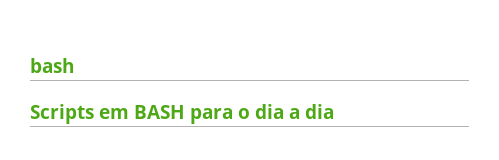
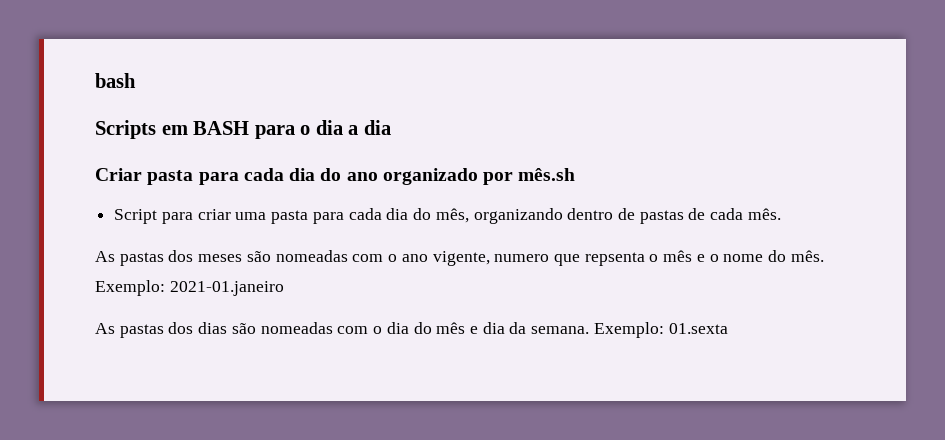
(334, 111) none -> [95,168,576,185] [114,208,781,224] [95,250,824,266] [95,280,284,296] [95,322,728,338] // Criar pasta para cada dia do ano organizado por mês.sh // Script para criar uma pasta para cada dia do mês, organizando dentro de pastas de cada mês. // As pastas dos meses são nomeadas com o ano vigente, numero que repsenta o mês e o nome do mês. Exemplo: 2021-01.janeiro // As pastas dos dias são nomeadas com o dia do mês e dia da semana. Exemplo: 01.sexta

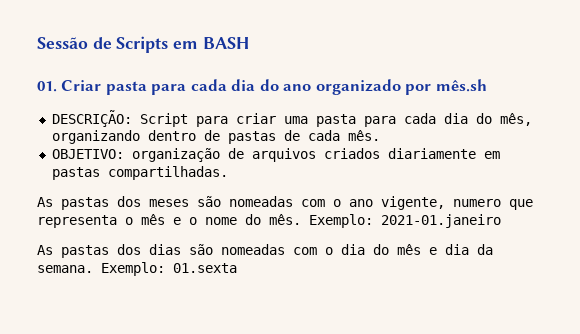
[95,73,136,88] bash // -> [37,37,112,49] Sessão de
[254,120,391,139] para o dia a dia // -> [37,81,57,92] // 01.
(576, 174) none -> [51,110,132,127] DESCRIÇÃO:
(781, 214) none -> [51,148,500,162] [51,166,228,180] // OBJETIVO: organização de arquivos criados diariamente em pastas compartilhadas.
[584,252,645,266] repsenta -> [37,215,117,228] representa

